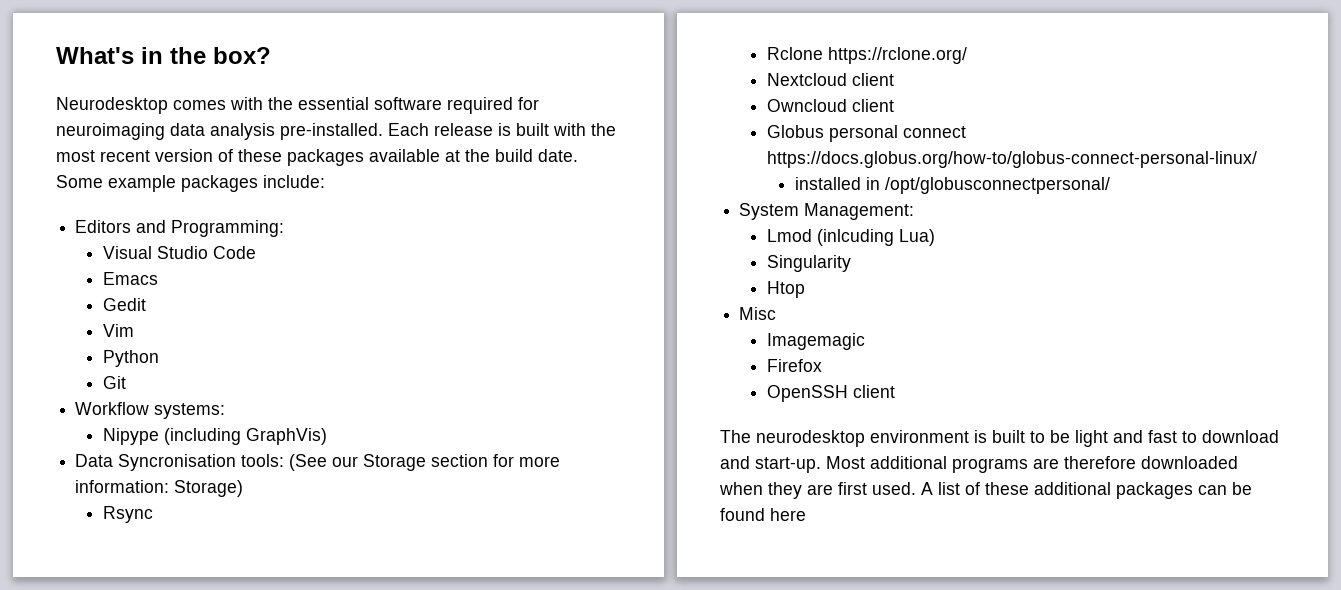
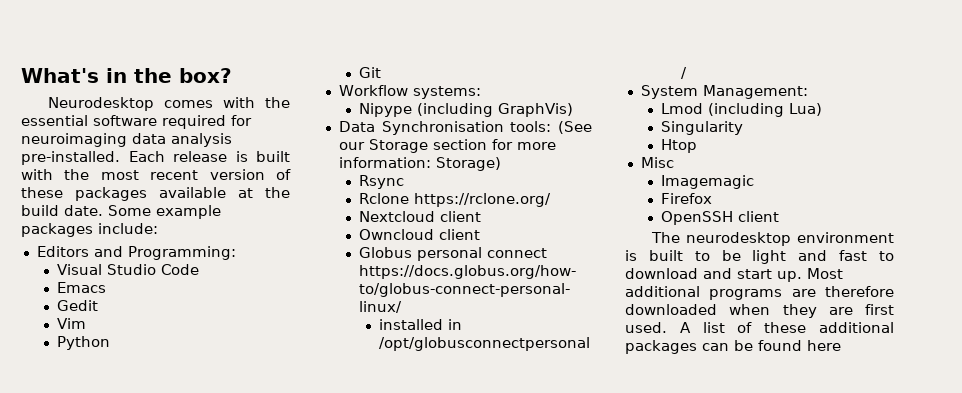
[118,454,237,471] Syncronisation -> [381,121,504,135] Synchronisation
[817,229,895,246] (inlcuding -> [708,103,785,117] (including
[755,457,821,473] start-up. -> [737,269,802,282] start up.

